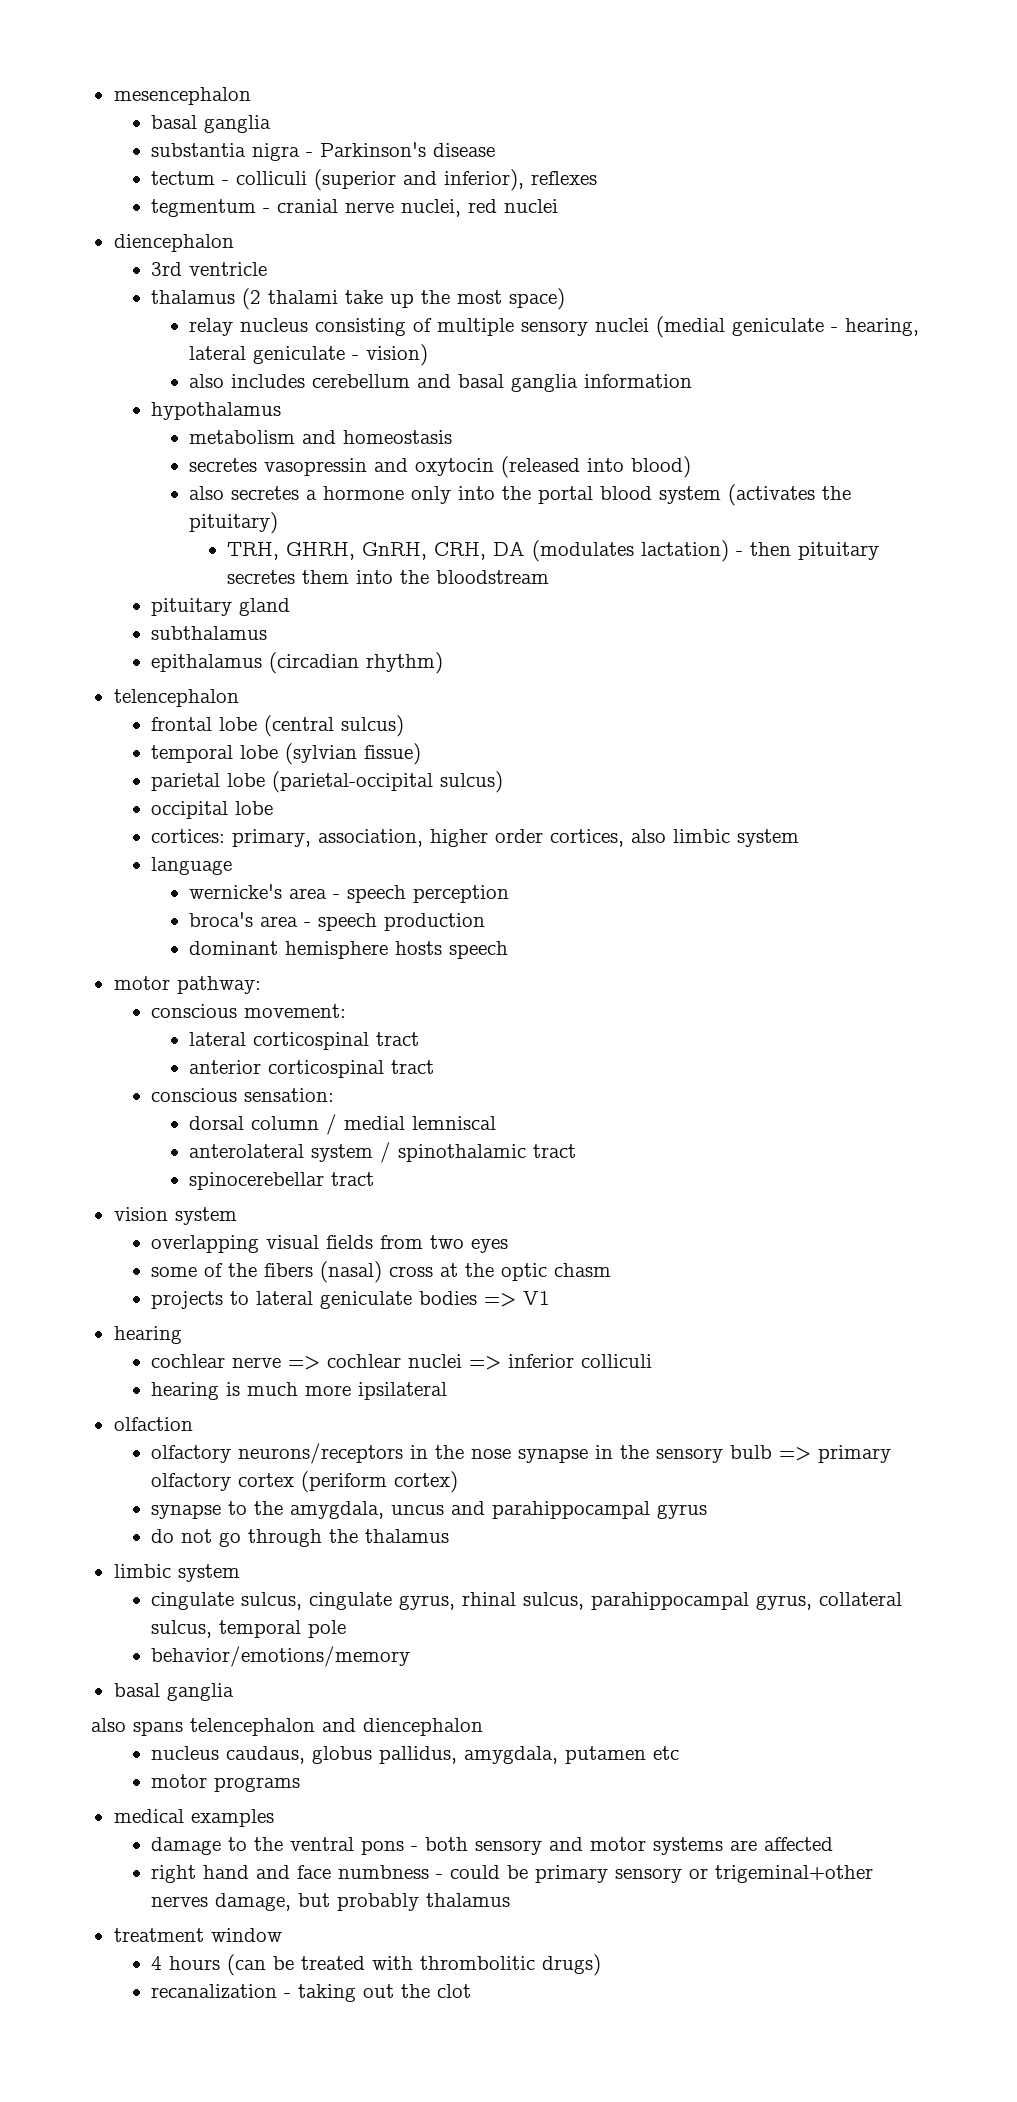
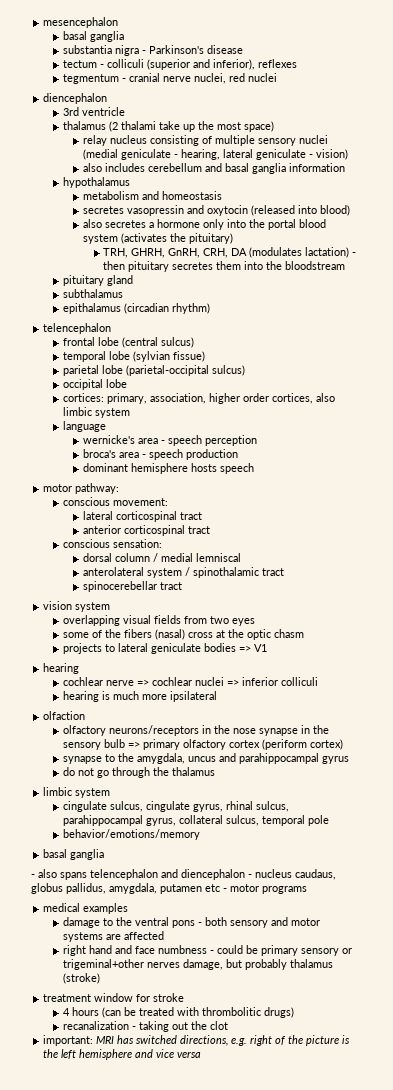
(234, 1692) none -> [31,874,35,878] -
(483, 1727) // -> [248,874,252,878] -
(680, 1753) // -> [223,888,227,892] -
(511, 1900) none -> [63,973,101,984] (stroke)
(282, 1935) none -> [136,993,185,1002] for stroke
(472, 1991) none -> [43,1035,351,1046] [43,1049,202,1060] // important: MRI has switched directions, e.g. right of the picture is the left hemisphere and vice versa

